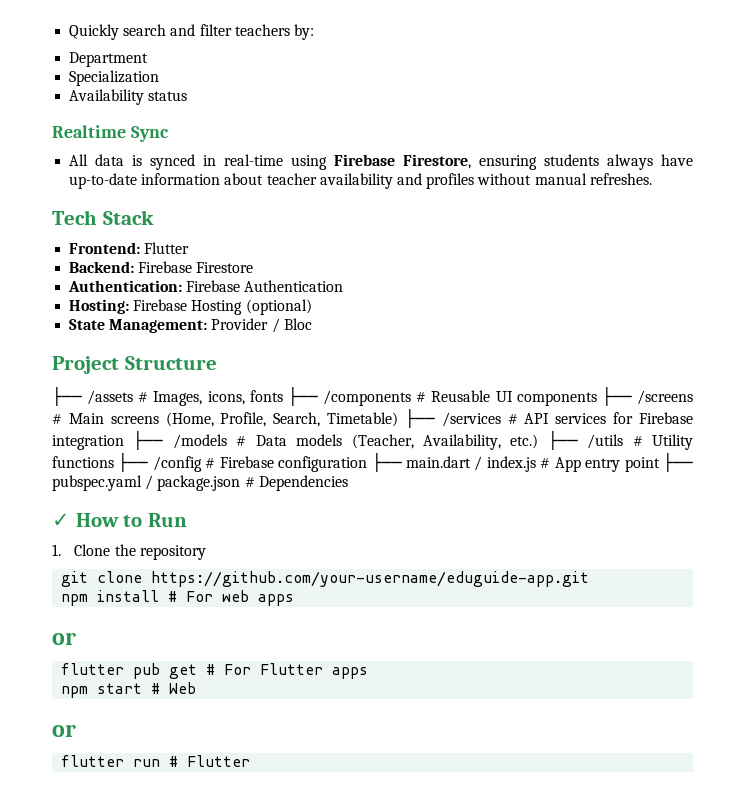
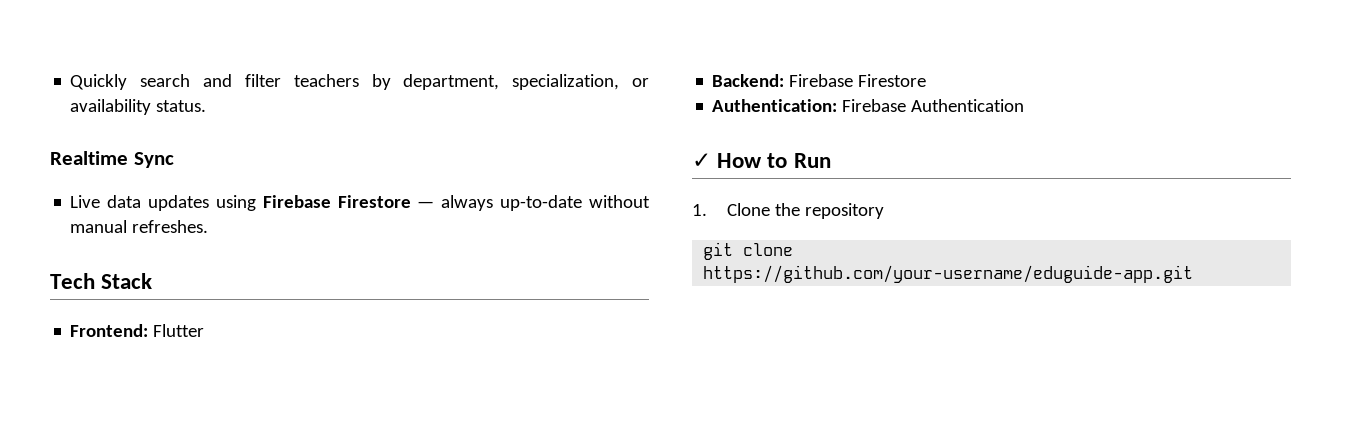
[293,24,314,40] [69,52,149,67] [69,70,160,86] [69,89,188,105] [52,125,169,142] [69,154,693,170] [69,173,475,189] by: // Department // Specialization // Availability status // Realtime Sync // All data is synced in real-time using Firebase Firestore, ensuring students always have up-to-date information about teacher availability and profiles -> [371,74,649,90] [70,99,207,115] [50,151,174,168] [70,195,583,211] by department, specialization, or availability status. // Realtime Sync // Live data updates using Firebase Firestore — always up-to-date
[69,299,312,315] [69,318,312,333] [52,356,217,374] [52,386,693,406] [52,408,693,428] [52,430,693,450] [52,452,694,472] [52,475,348,491] // Hosting: Firebase Hosting (optional) // State Management: Provider / Bloc // Project Structure // ├── /assets # Images, icons, fonts ├── /components # Reusable UI components ├── /screens # Main screens (Home, Profile, Search, Timetable) ├── /services # API services for Firebase integration ├── /models # Data models (Teacher, Availability, etc.) ├── /utils # Utility functions ├── /config # Firebase configuration ├── main.dart / index.js # App entry point ├── pubspec.yaml / package.json # Dependencies -> (1025, 105) none
[61,590,295,606] [52,632,76,645] [61,663,369,679] [61,682,197,698] [52,724,76,737] [61,755,251,767] // npm install # For web apps // or // flutter pub get # For Flutter apps // npm start # Web // or // flutter run # Flutter -> (1194, 274) none

